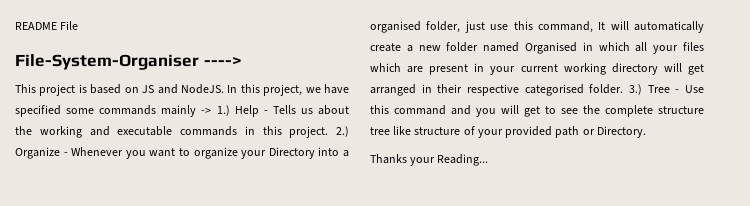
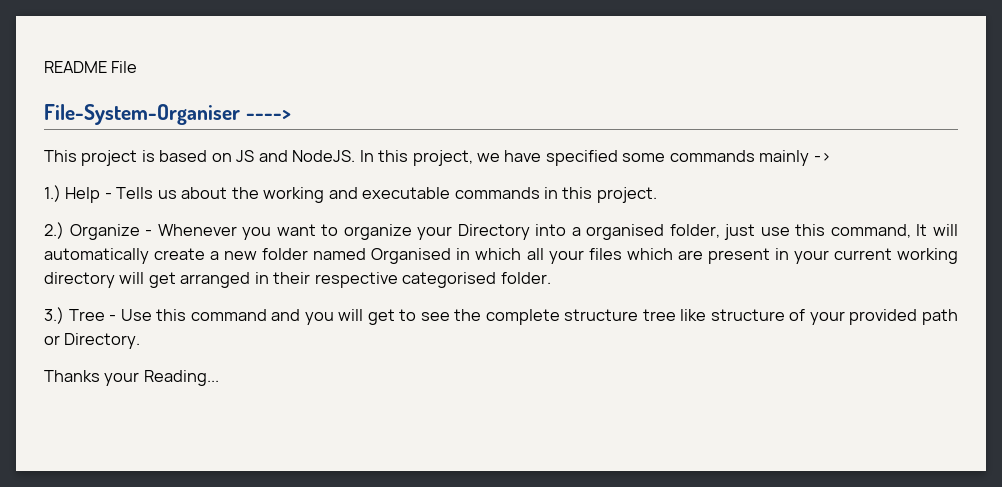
(212, 111) none -> (831, 157) //
(329, 132) none -> (657, 195) //
(624, 89) none -> (551, 278) //

